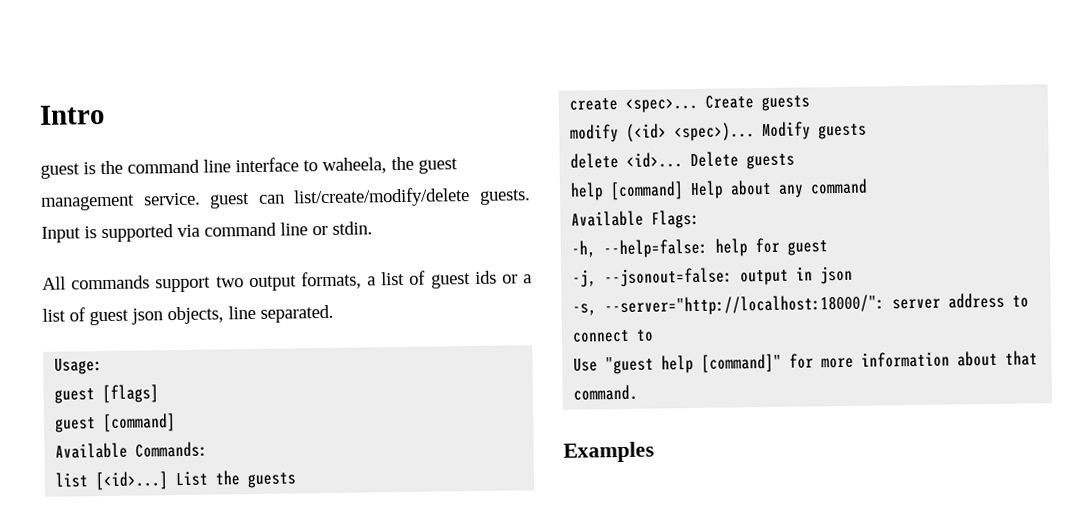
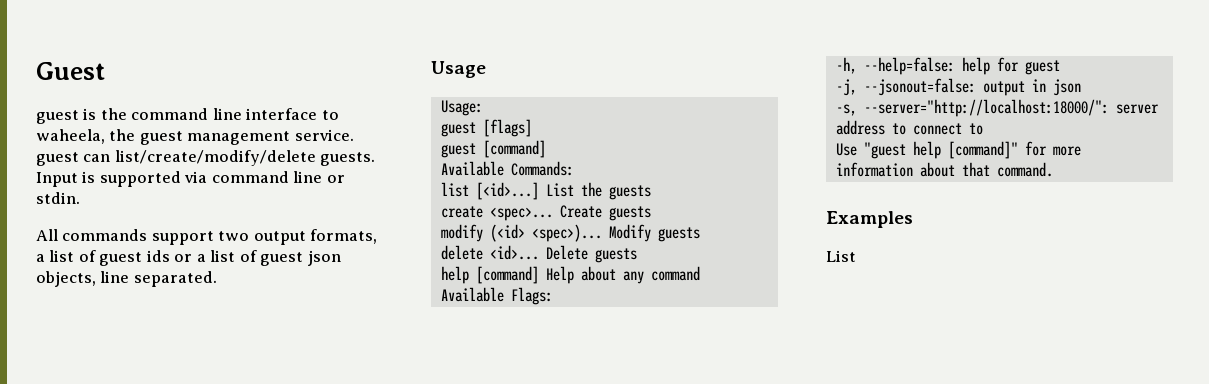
[39,104,106,125] Intro -> [36,62,105,80] Guest
(334, 313) none -> [431,61,486,78] // Usage
(654, 452) none -> [826,250,856,262] // List

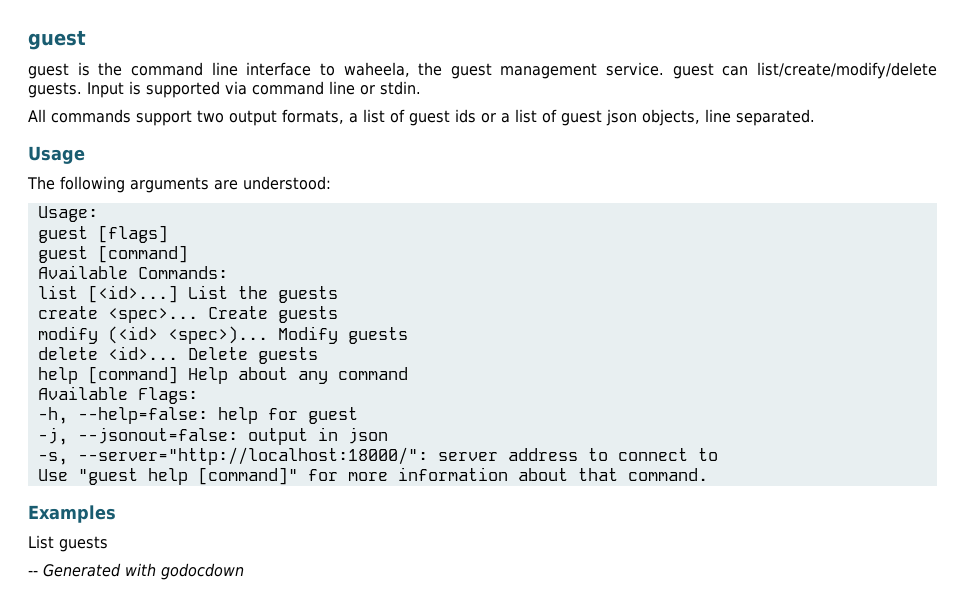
[36,62,105,80] Guest -> [28,30,86,50] guest
(486, 69) none -> [27,176,331,193] // The following arguments are understood:
(856, 256) none -> [59,536,108,552] [28,563,244,580] guests // -- Generated with godocdown

